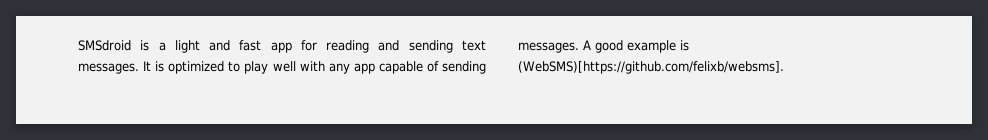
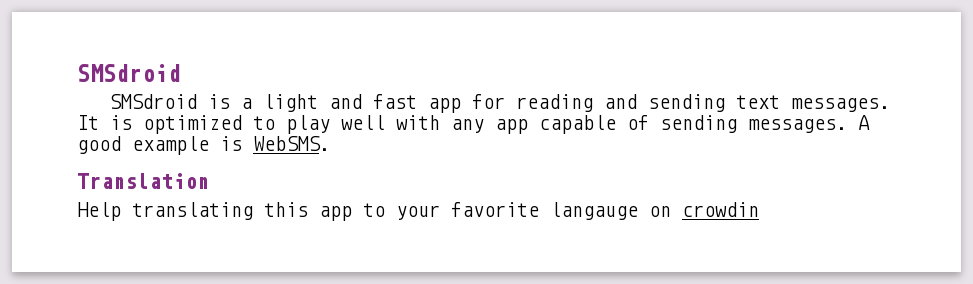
[78,40,131,51] SMSdroid -> [77,64,181,82] [109,94,198,109] SMSdroid // SMSdroid
[518,61,784,74] (WebSMS)[https://github.com/felixb/websms]. -> [253,136,330,151] [77,173,209,189] [77,202,759,221] WebSMS. // Translation // Help translating this app to your favorite langauge on crowdin

